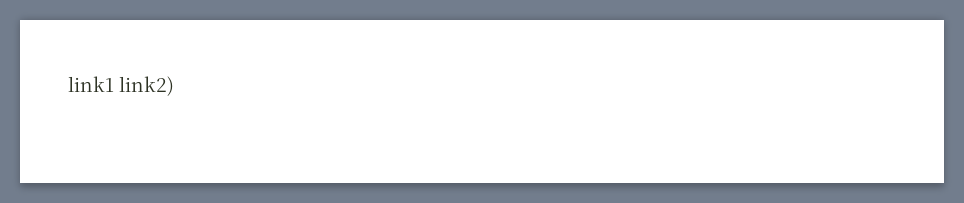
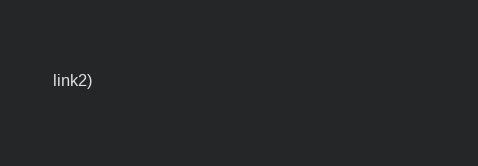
[68,76,114,92] link1 -> (53, 81) none

